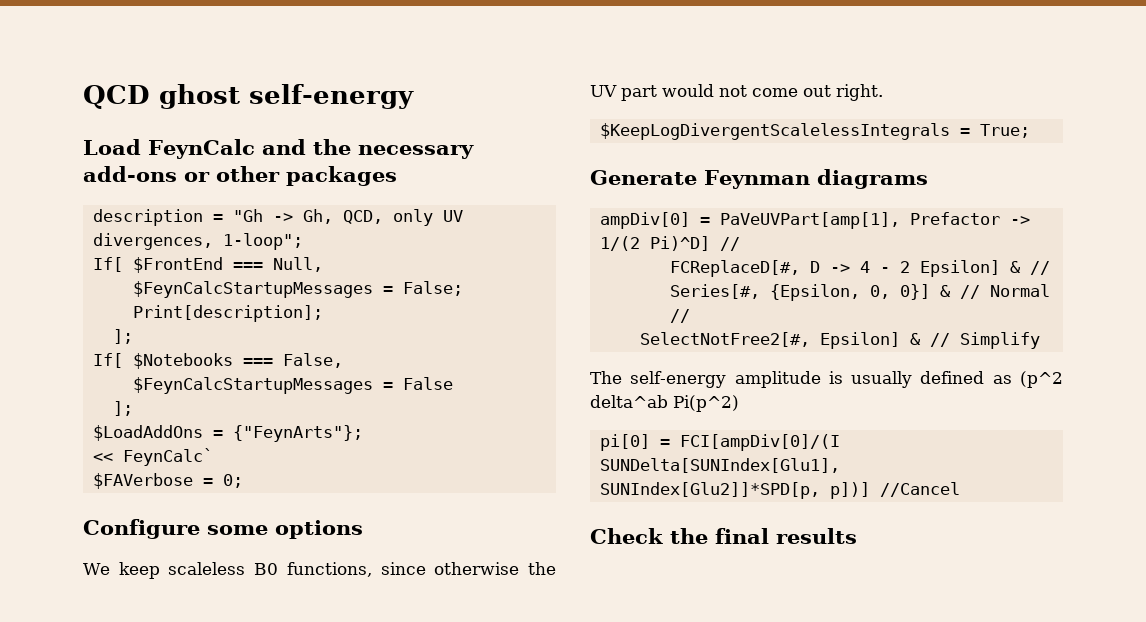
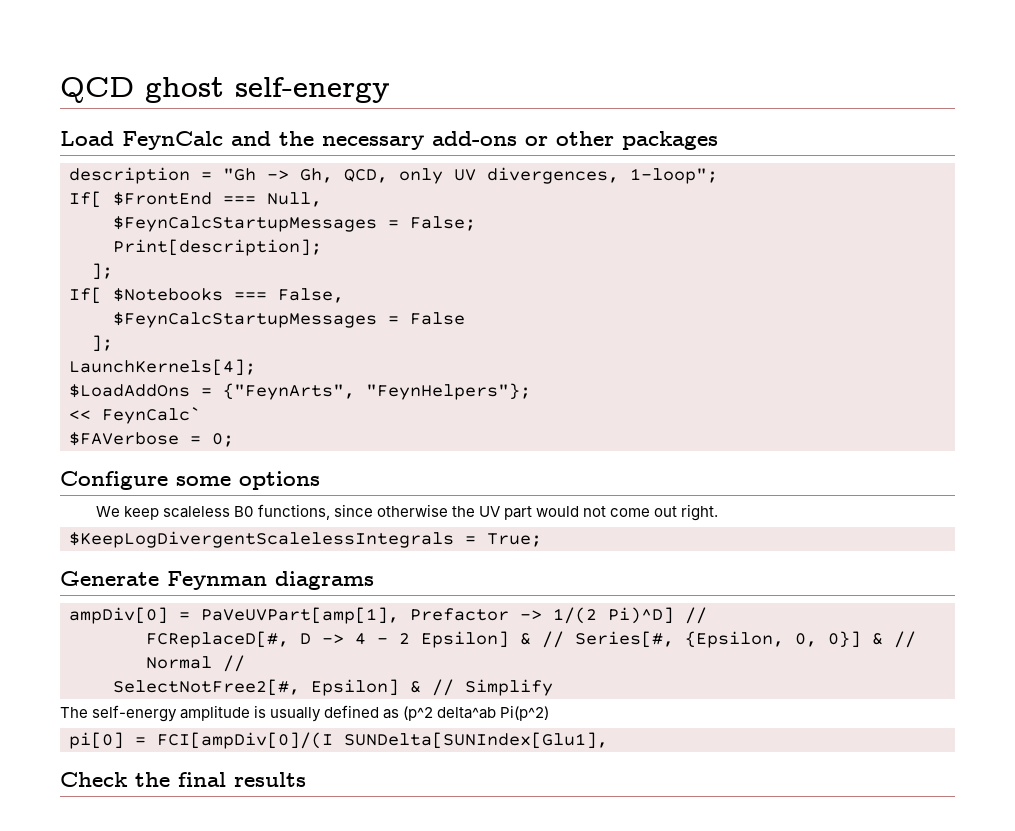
(133, 408) none -> [69,359,256,376] // LaunchKernels[4];
[232,425,363,442] {"FeynArts"}; -> [223,383,531,400] {"FeynArts", "FeynHelpers"};
[599,482,960,499] SUNIndex[Glu2]]*SPD[p, p])] //Cancel -> (608, 740) none

